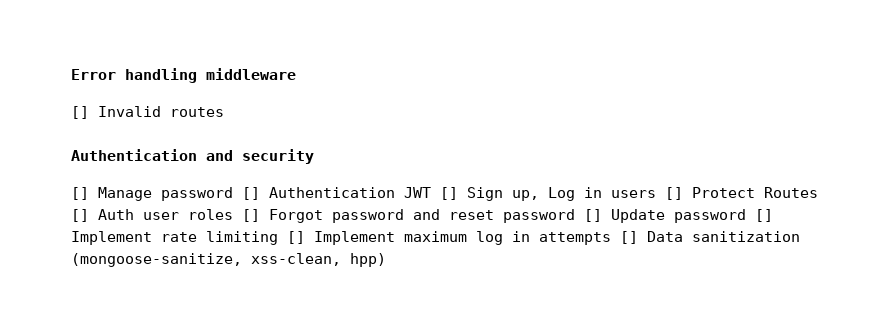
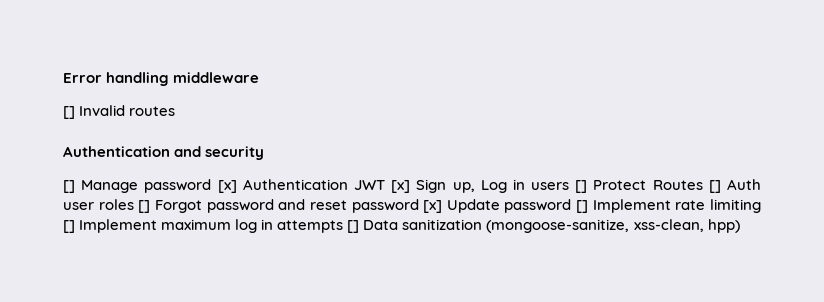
[242,187,260,200] [] -> [217,180,237,193] [x]
[440,187,458,200] [] -> [391,180,411,193] [x]
[584,209,602,222] [] -> [423,200,443,213] [x]

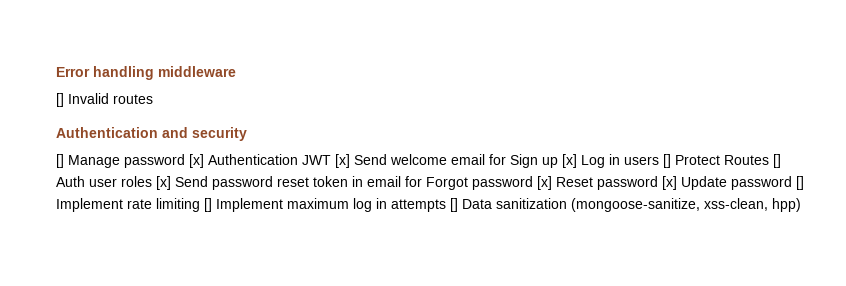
[416,179,475,193] Sign up, -> [354,154,577,168] Send welcome email for Sign up [x]
[138,199,347,213] [] Forgot password and reset -> [156,176,593,190] [x] Send password reset token in email for Forgot password [x] Reset

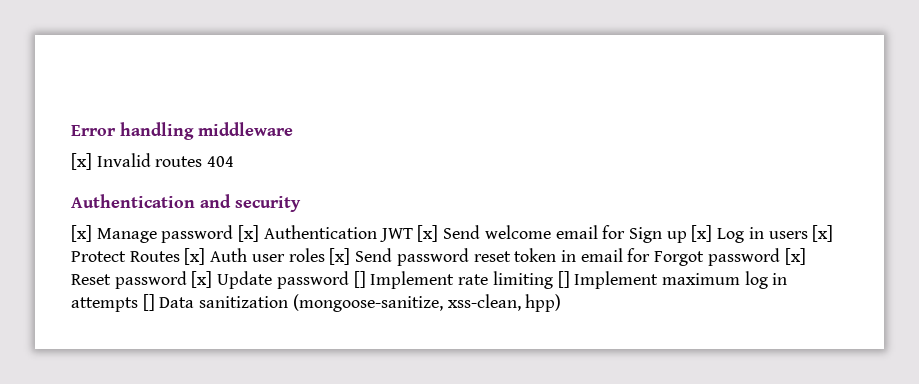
[56,93,64,107] [] -> [71,153,92,170] [x]
(153, 99) none -> [207,156,235,167] 404
[56,154,64,168] [] -> [71,225,92,242] [x]
[663,154,671,168] [] -> [812,225,834,242] [x]
[773,154,781,168] [] -> [184,248,206,265] [x]

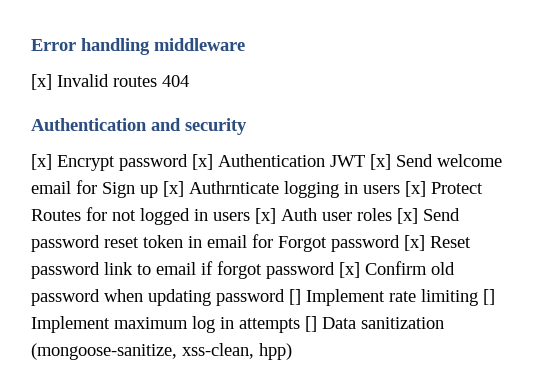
[96,228,157,243] Manage -> [57,155,115,171] Encrypt
[717,228,745,243] Log -> [189,181,339,198] Authrnticate logging
(180, 256) none -> [86,207,250,225] for not logged in users
[191,271,273,289] [x] Update -> [104,261,455,279] [31,289,211,306] link to email if forgot password [x] Confirm old password when updating

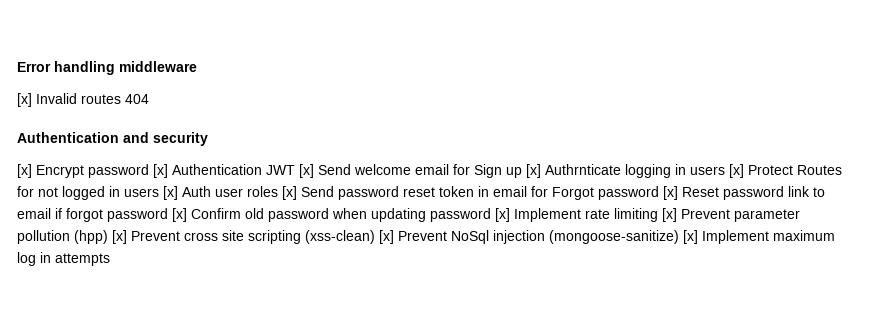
[289,289,301,305] [] -> [495,208,510,222] [x]
[483,289,495,305] [] -> [662,208,800,222] [17,230,698,244] [x] Prevent parameter pollution (hpp) [x] Prevent cross site scripting (xss-clean) [x] Prevent NoSql injection (mongoose-sanitize) [x]
[305,316,444,332] [31,343,292,360] [] Data sanitization (mongoose-sanitize, xss-clean, hpp) -> (110, 259) none

